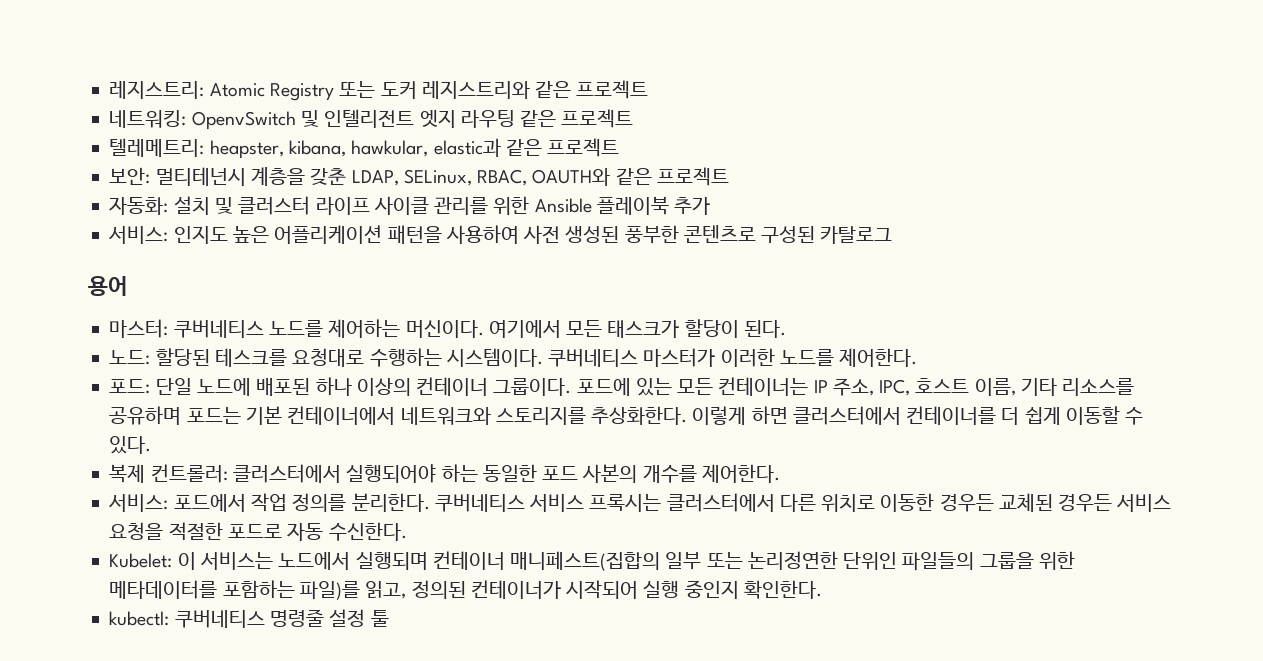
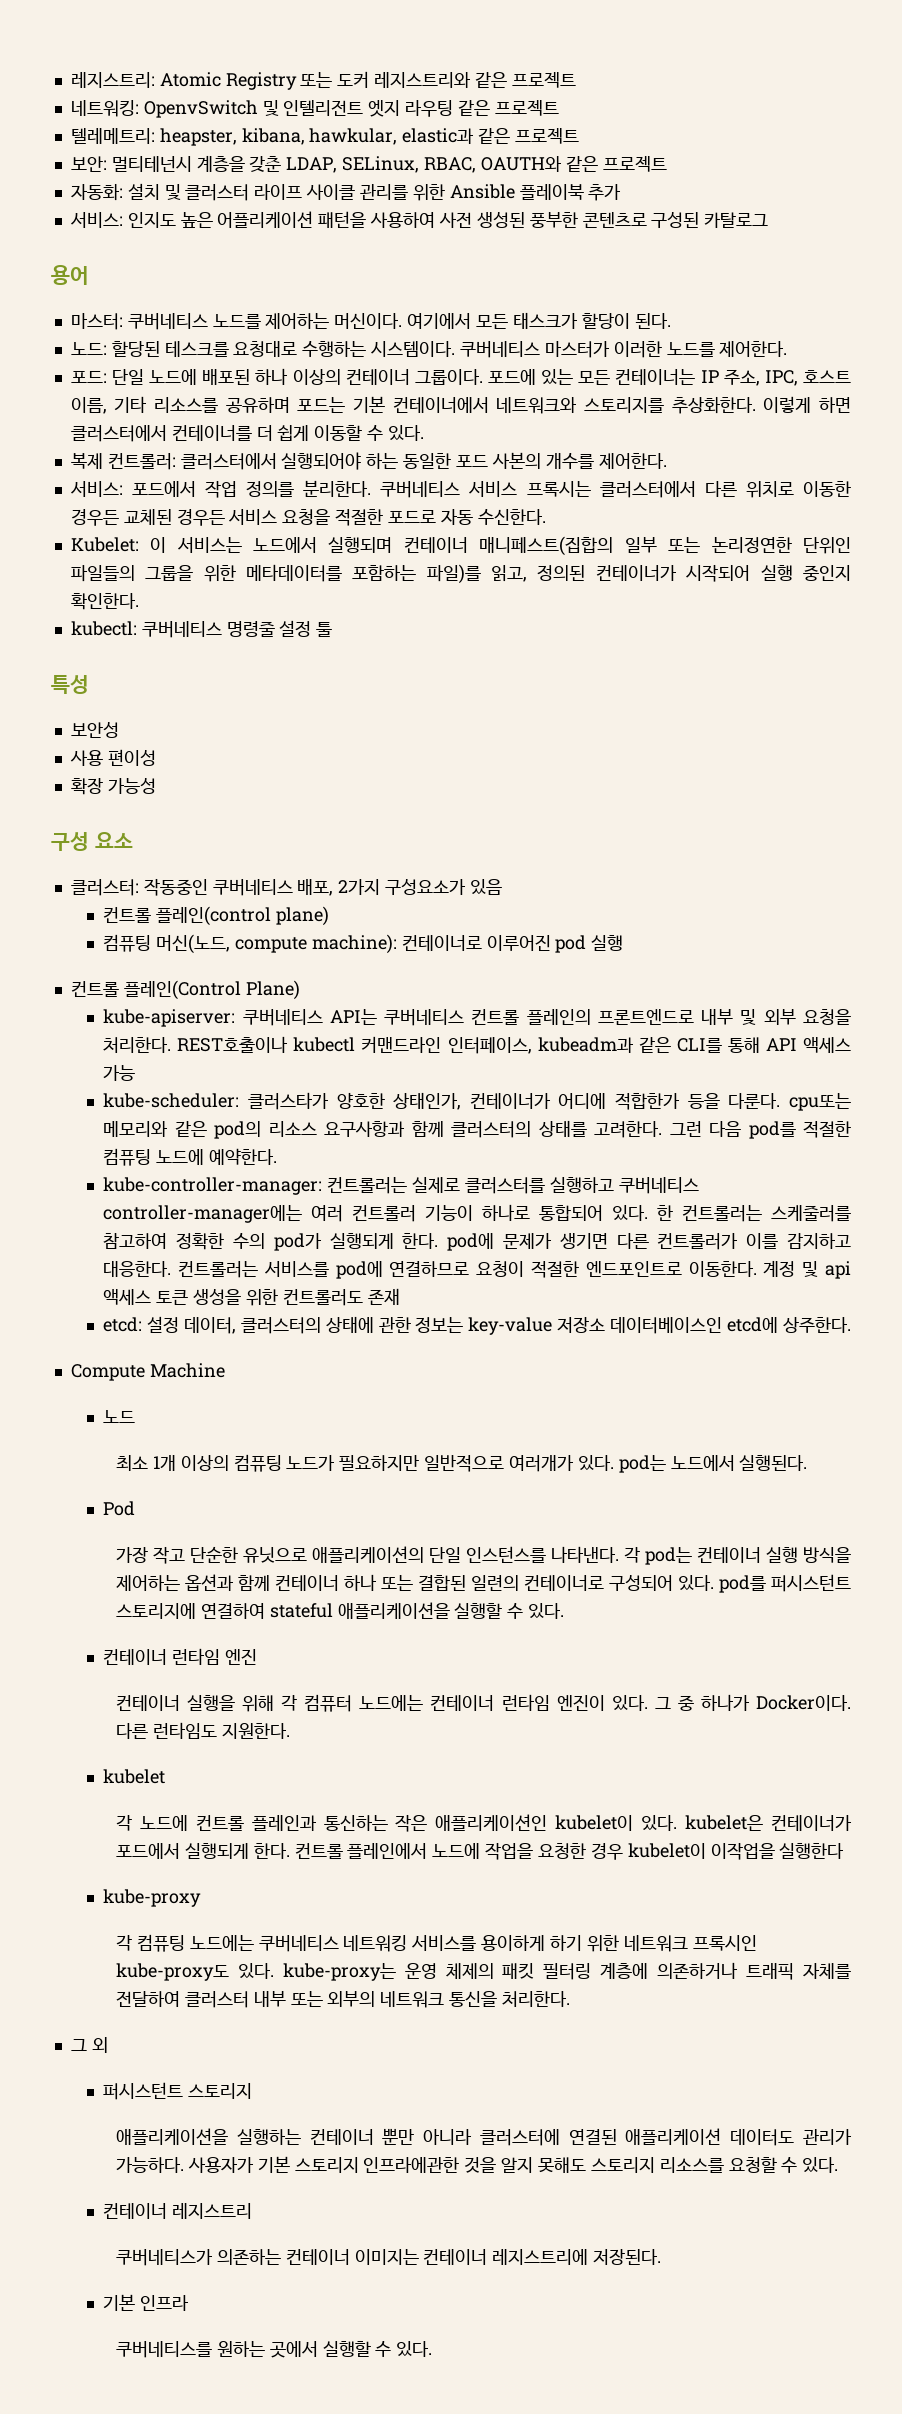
(389, 618) none -> [51,675,89,694] [70,722,119,738] [69,749,156,766] [70,778,156,795] [51,832,133,851] [70,878,502,896] [103,906,329,926] [103,934,624,954] [70,980,300,1000] [103,1009,851,1027] [103,1036,852,1054] [103,1065,136,1081] [103,1092,851,1111] [103,1120,852,1139] [103,1148,277,1166] [103,1177,699,1195] [103,1204,852,1223] [103,1233,851,1251] [103,1260,852,1279] [103,1288,400,1306] [103,1316,851,1335] [70,1363,225,1381] [103,1410,136,1423] [115,1454,808,1473] [103,1501,136,1516] [115,1546,852,1565] [115,1574,851,1593] [115,1602,565,1619] [103,1648,257,1665] [115,1694,851,1712] [115,1722,290,1739] [103,1769,166,1784] [115,1814,852,1832] [115,1842,845,1860] [103,1889,202,1907] [115,1934,757,1952] [115,1962,851,1981] [115,1991,570,2008] [70,2037,108,2053] [103,2082,253,2100] [115,2128,853,2146] [115,2156,839,2173] [103,2203,253,2219] [115,2249,662,2266] [103,2294,190,2311] [115,2341,433,2358] // 특성 // 보안성 // 사용 편이성 // 확장 가능성 // 구성 요소 // 클러스터: 작동중인 쿠버네티스 배포, 2가지 구성요소가 있음 // 컨트롤 플레인(control plane) // 컴퓨팅 머신(노드, compute machine): 컨테이너로 이루어진 pod 실행 // 컨트롤 플레인(Control Plane) // kube-apiserver: 쿠버네티스 API는 쿠버네티스 컨트롤 플레인의 프론트엔드로 내부 및 외부 요청을 처리한다. REST호출이나 kubectl 커맨드라인 인터페이스, kubeadm과 같은 CLI를 통해 API 액세스 가능 // kube-scheduler: 클러스타가 양호한 상태인가, 컨테이너가 어디에 적합한가 등을 다룬다. cpu또는 메모리와 같은 pod의 리소스 요구사항과 함께 클러스터의 상태를 고려한다. 그런 다음 pod를 적절한 컴퓨팅 노드에 예약한다. // kube-controller-manager: 컨트롤러는 실제로 클러스터를 실행하고 쿠버네티스 controller-manager에는 여러 컨트롤러 기능이 하나로 통합되어 있다. 한 컨트롤러는 스케줄러를 참고하여 정확한 수의 pod가 실행되게 한다. pod에 문제가 생기면 다른 컨트롤러가 이를 감지하고 대응한다. 컨트롤러는 서비스를 pod에 연결하므로 요청이 적절한 엔드포인트로 이동한다. 계정 및 api 액세스 토큰 생성을 위한 컨트롤러도 존재 // etcd: 설정 데이터, 클러스터의 상태에 관한 정보는 key-value 저장소 데이터베이스인 etcd에 상주한다. // Compute Machine // 노드 // 최소 1개 이상의 컴퓨팅 노드가 필요하지만 일반적으로 여러개가 있다. pod는 노드에서 실행된다. // Pod // 가장 작고 단순한 유닛으로 애플리케이션의 단일 인스턴스를 나타낸다. 각 pod는 컨테이너 실행 방식을 제어하는 옵션과 함께 컨테이너 하나 또는 결합된 일련의 컨테이너로 구성되어 있다. pod를 퍼시스턴트 스토리지에 연결하여 stateful 애플리케이션을 실행할 수 있다. // 컨테이너 런타임 엔진 // 컨테이너 실행을 위해 각 컴퓨터 노드에는 컨테이너 런타임 엔진이 있다. 그 중 하나가 Docker이다. 다른 런타임도 지원한다. // kubelet // 각 노드에 컨트롤 플레인과 통신하는 작은 애플리케이션인 kubelet이 있다. kubelet은 컨테이너가 포드에서 실행되게 한다. 컨트롤 플레인에서 노드에 작업을 요청한 경우 kubelet이 이작업을 실행한다 // kube-proxy // 각 컴퓨팅 노드에는 쿠버네티스 네트워킹 서비스를 용이하게 하기 위한 네트워크 프록시인 kube-proxy도 있다. kube-proxy는 운영 체제의 패킷 필터링 계층에 의존하거나 트래픽 자체를 전달하여 클러스터 내부 또는 외부의 네트워크 통신을 처리한다. // 그 외 // 퍼시스턴트 스토리지 // 애플리케이션을 실행하는 컨테이너 뿐만 아니라 클러스터에 연결된 애플리케이션 데이터도 관리가 가능하다. 사용자가 기본 스토리지 인프라에관한 것을 알지 못해도 스토리지 리소스를 요청할 수 있다. // 컨테이너 레지스트리 // 쿠버네티스가 의존하는 컨테이너 이미지는 컨테이너 레지스트리에 저장된다. // 기본 인프라 // 쿠버네티스를 원하는 곳에서 실행할 수 있다.

